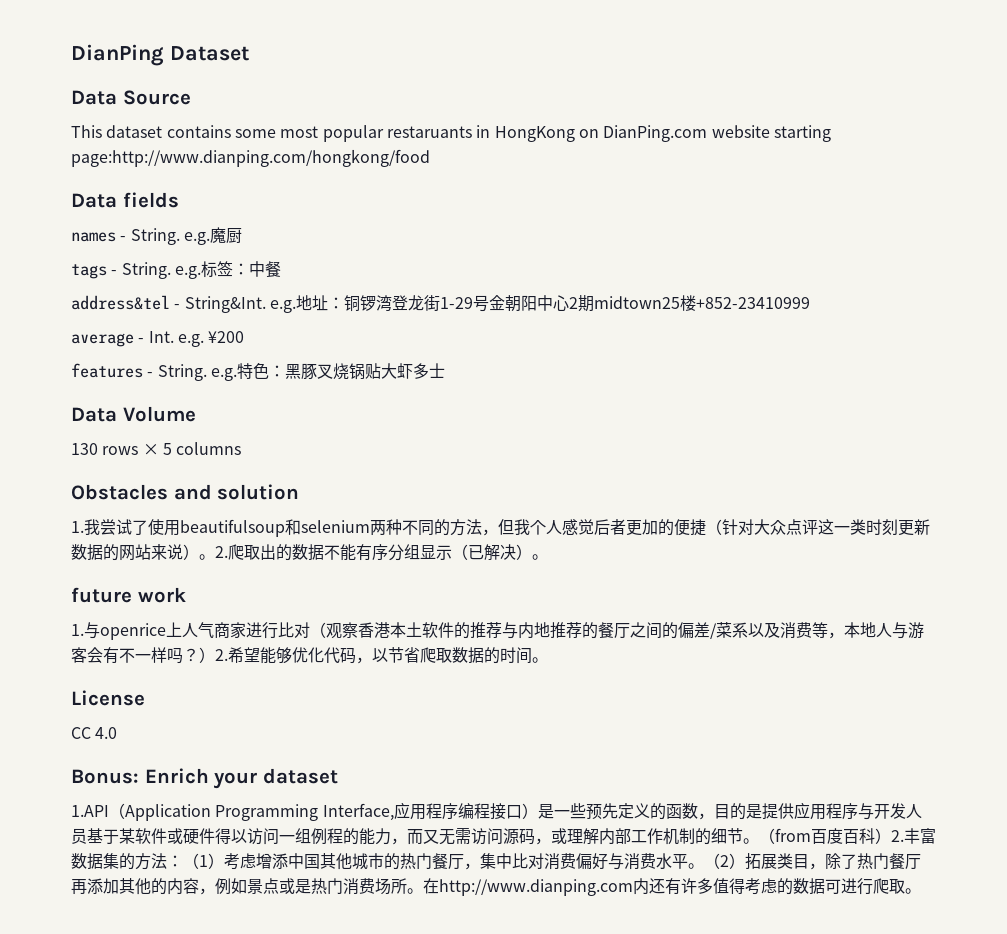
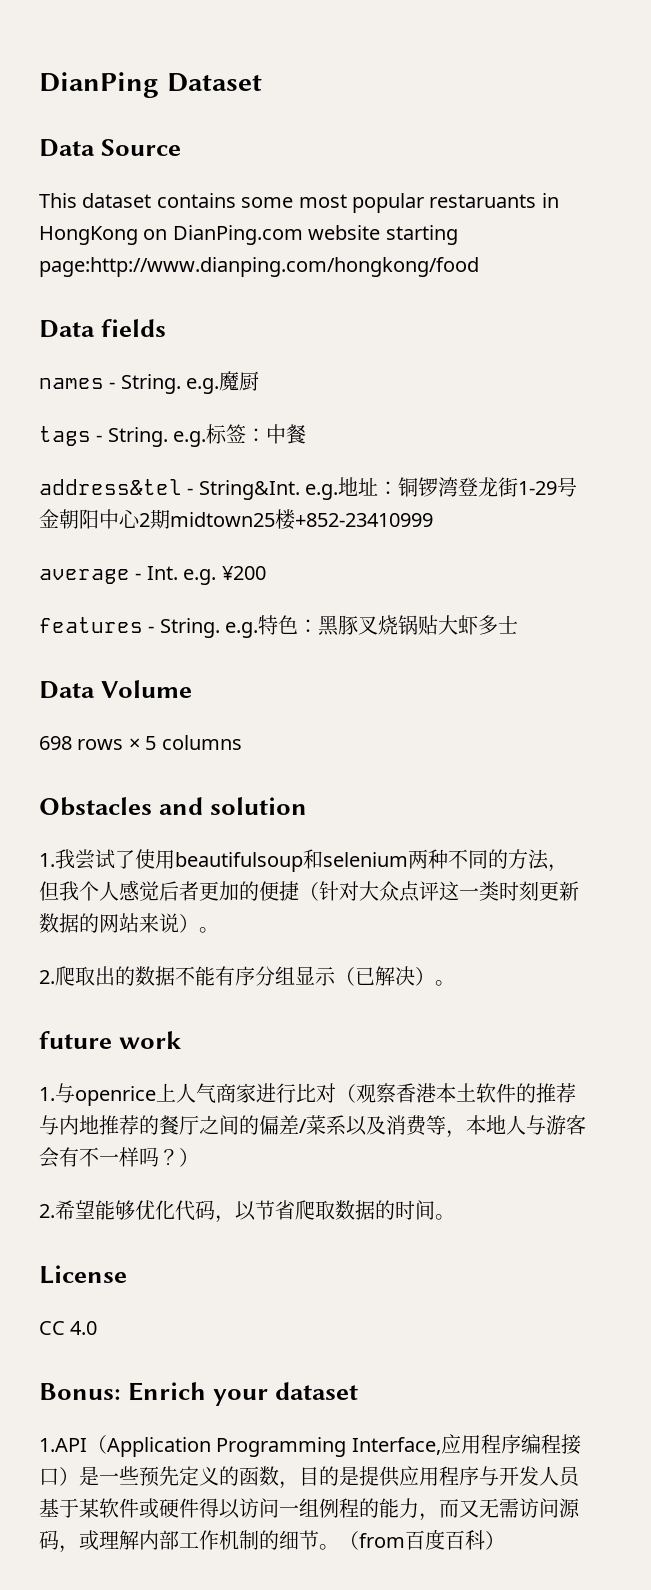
[71,443,98,455] 130 -> [39,736,72,750] 698
(215, 557) none -> (219, 930) //
(215, 655) none -> (199, 1157) //
[891,828,936,844] [71,853,921,870] [71,878,921,896] 2.丰富数据集的方法：（1）考虑增添中国其他城市的热门餐厅，集中比对消费偏好与消费水平。（2）拓展类目，除了热门餐厅再添加其他的内容，例如景点或是热门消费场所。在http://www.dianping.com内还有许多值得考虑的数据可进行爬取。 -> (505, 1540) none

